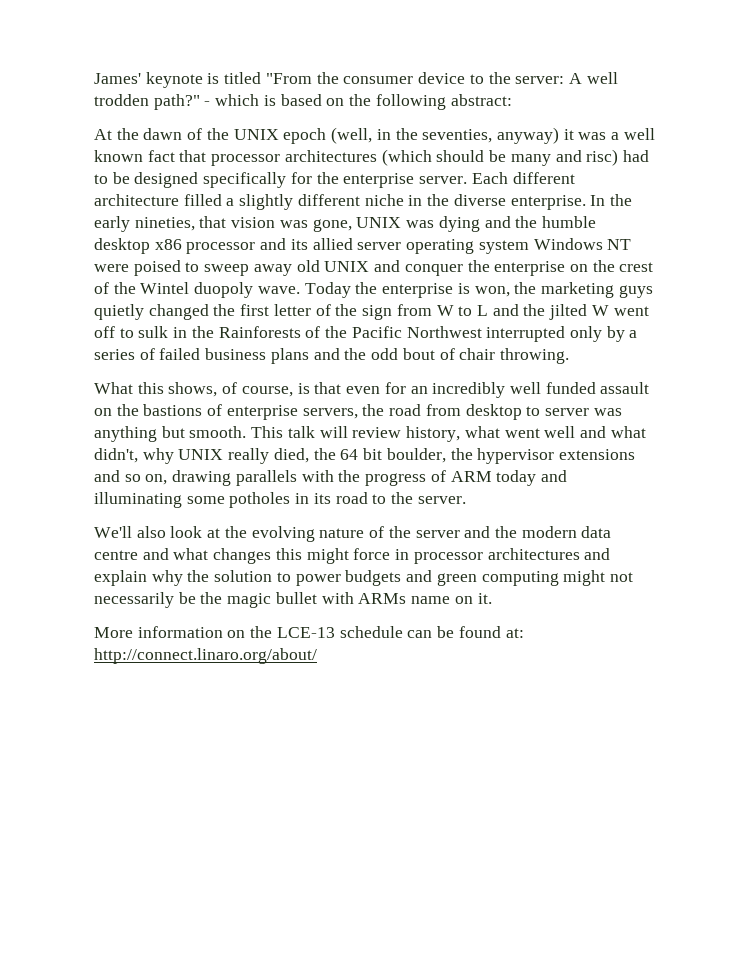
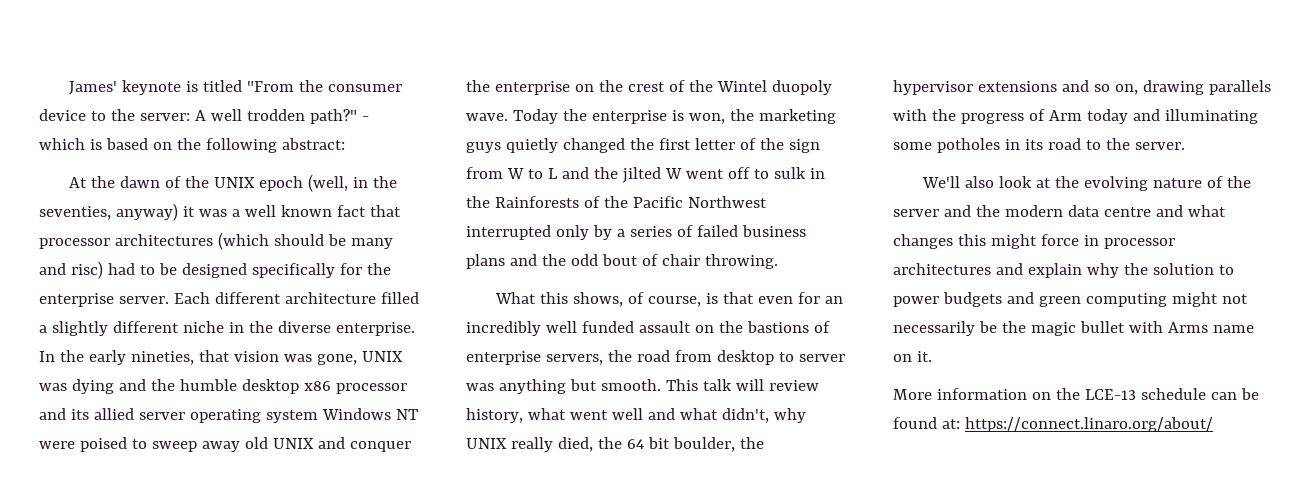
[450,471,492,482] ARM -> [1048,110,1082,121] Arm
[358,593,407,604] ARMs -> [1167,322,1208,333] Arms
[94,648,317,664] http://connect.linaro.org/about/ -> [964,417,1213,432] https://connect.linaro.org/about/

